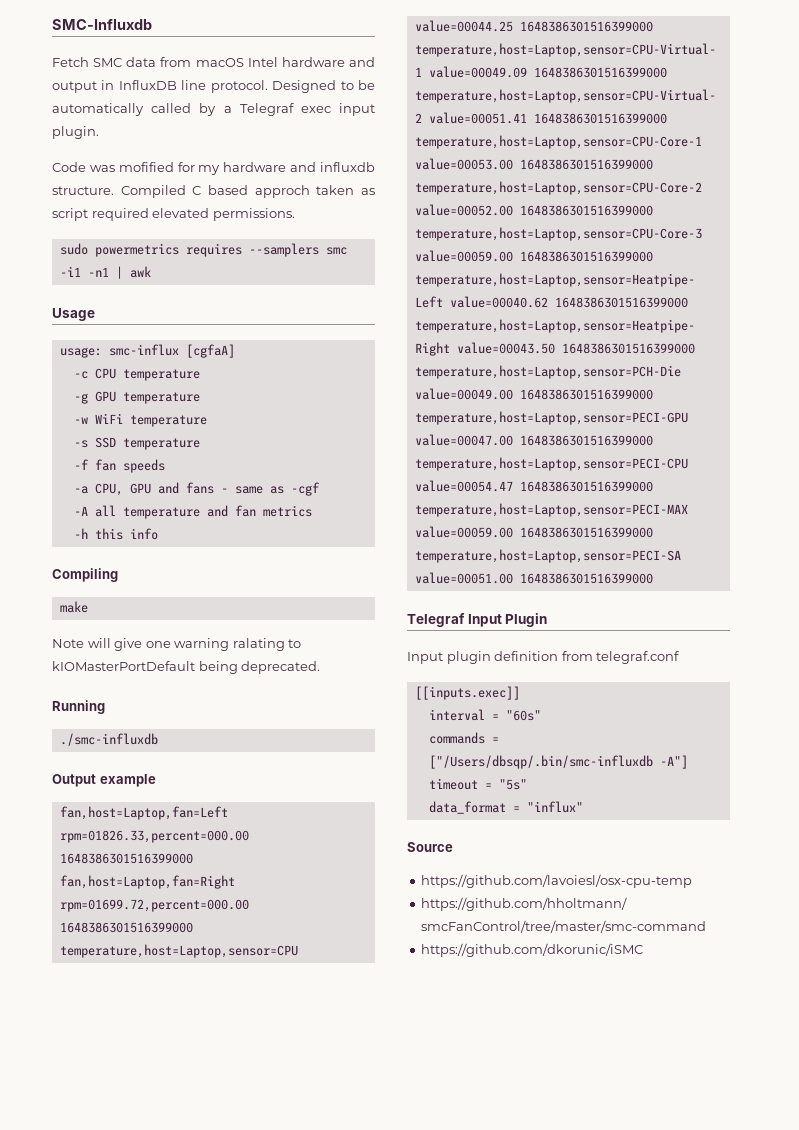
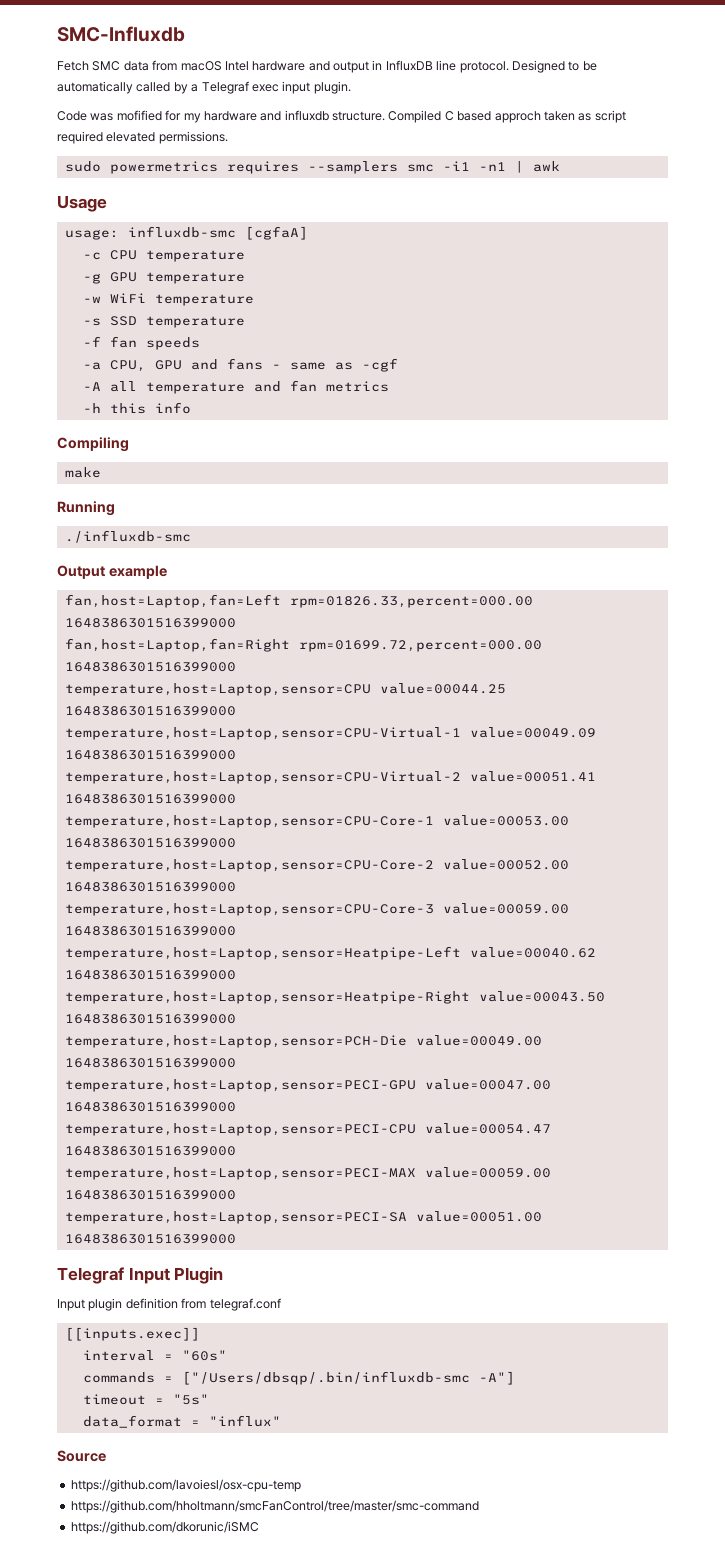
[108,344,179,356] smc-influx -> [127,226,236,238] influxdb-smc
[52,638,302,651] [52,661,321,674] // Note will give one warning ralating to kIOMasterPortDefault being deprecated. -> (101, 472) none
[59,733,158,746] ./smc-influxdb -> [64,530,191,543] ./influxdb-smc
[428,755,653,769] ["/Users/dbsqp/.bin/smc-influxdb -> [181,1371,470,1385] ["/Users/dbsqp/.bin/influxdb-smc

